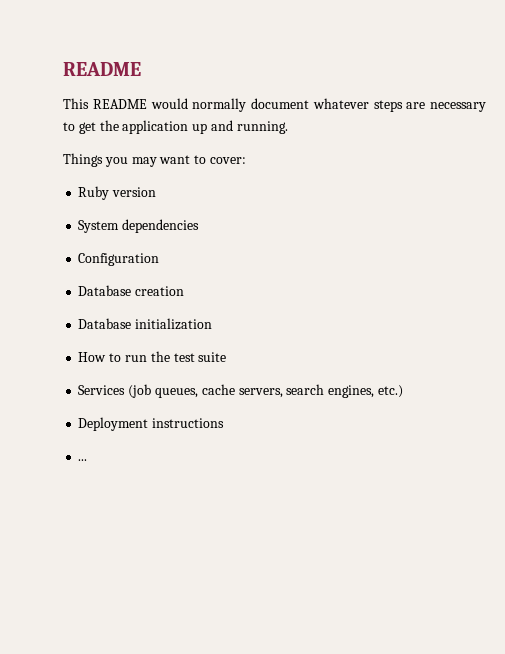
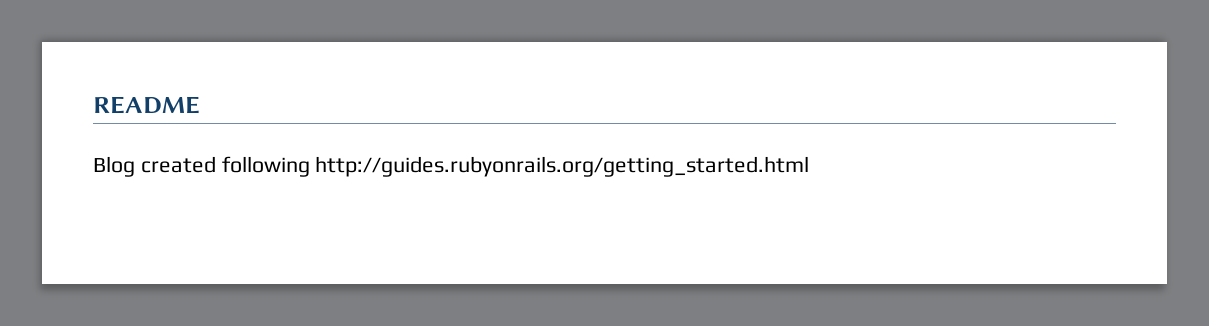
[63,98,486,112] [63,120,288,134] [63,153,246,167] [78,186,157,200] [78,219,200,233] [78,253,160,266] [78,285,185,296] [78,318,213,330] [78,351,227,362] [78,384,403,398] [78,417,225,431] [78,459,88,461] This README would normally document whatever steps are necessary to get the application up and running. // Things you may want to cover: // Ruby version // System dependencies // Configuration // Database creation // Database initialization // How to run the test suite // Services (job queues, cache servers, search engines, etc.) // Deployment instructions // ... -> [93,156,810,177] Blog created following http://guides.rubyonrails.org/getting_started.html

